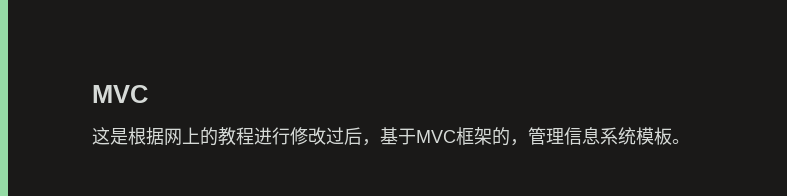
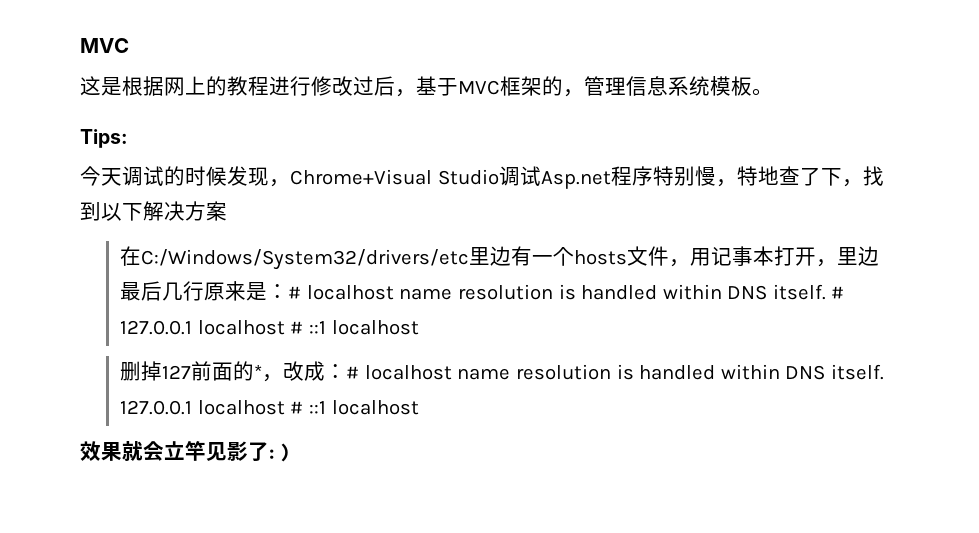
(690, 141) none -> [80,129,128,148] [80,166,884,189] [80,201,227,221] [120,246,880,270] [120,281,845,301] [120,320,419,335] [120,361,884,382] [120,400,419,415] [80,440,289,462] // Tips: // 今天调试的时候发现，Chrome+Visual Studio调试Asp.net程序特别慢，特地查了下，找到以下解决方案 // 在C:/Windows/System32/drivers/etc里边有一个hosts文件，用记事本打开，里边最后几行原来是：# localhost name resolution is handled within DNS itself. # 127.0.0.1 localhost # ::1 localhost // 删掉127前面的*，改成：# localhost name resolution is handled within DNS itself. 127.0.0.1 localhost # ::1 localhost // 效果就会立竿见影了: )

